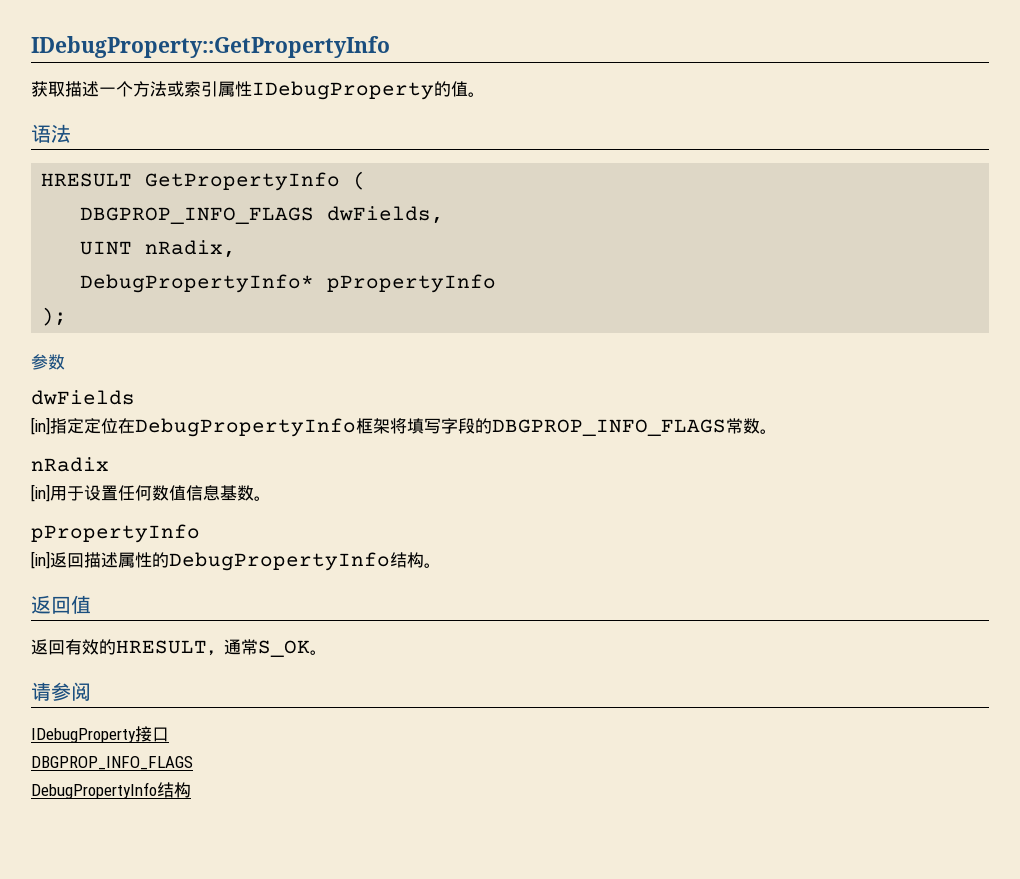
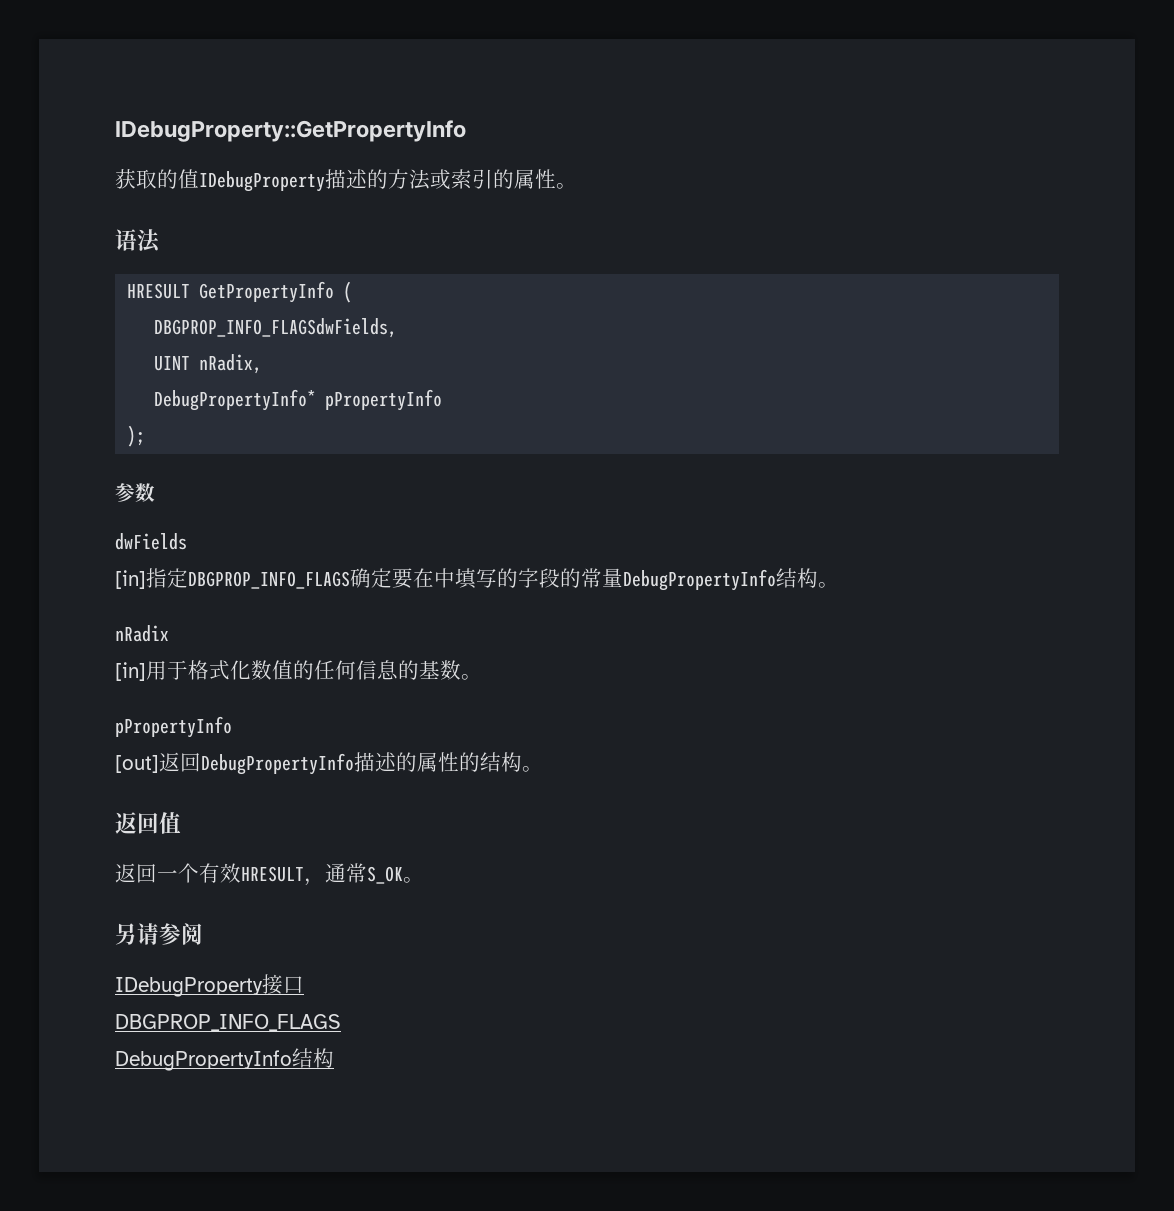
[65,81,468,100] 描述一个方法或索引属性IDebugProperty的值 -> [157,169,556,192] 的值IDebugProperty描述的方法或索引的属性
[80,206,445,224] DBGPROP_INFO_FLAGS dwFields, -> [154,318,398,338] DBGPROP_INFO_FLAGSdwFields,
[84,418,777,437] [31,457,109,472] [31,484,271,502] [31,524,200,543] [31,551,390,571] 定位在DebugPropertyInfo框架将填写字段的DBGPROP_INFO_FLAGS常数。 // nRadix // [in]用于设置任何数值信息基数。 // pPropertyInfo // [in]返回描述属性的DebugPropertyInfo -> [188,568,839,591] [115,625,169,642] [115,660,482,681] [115,716,232,738] [115,752,480,775] DBGPROP_INFO_FLAGS确定要在中填写的字段的常量DebugPropertyInfo结构。 // nRadix // [in]用于格式化数值的任何信息的基数。 // pPropertyInfo // [out]返回DebugPropertyInfo描述的属性的
[65,639,116,655] 有效的 -> [157,863,241,883] 一个有效
(327, 652) none -> [115,923,137,945] 另

